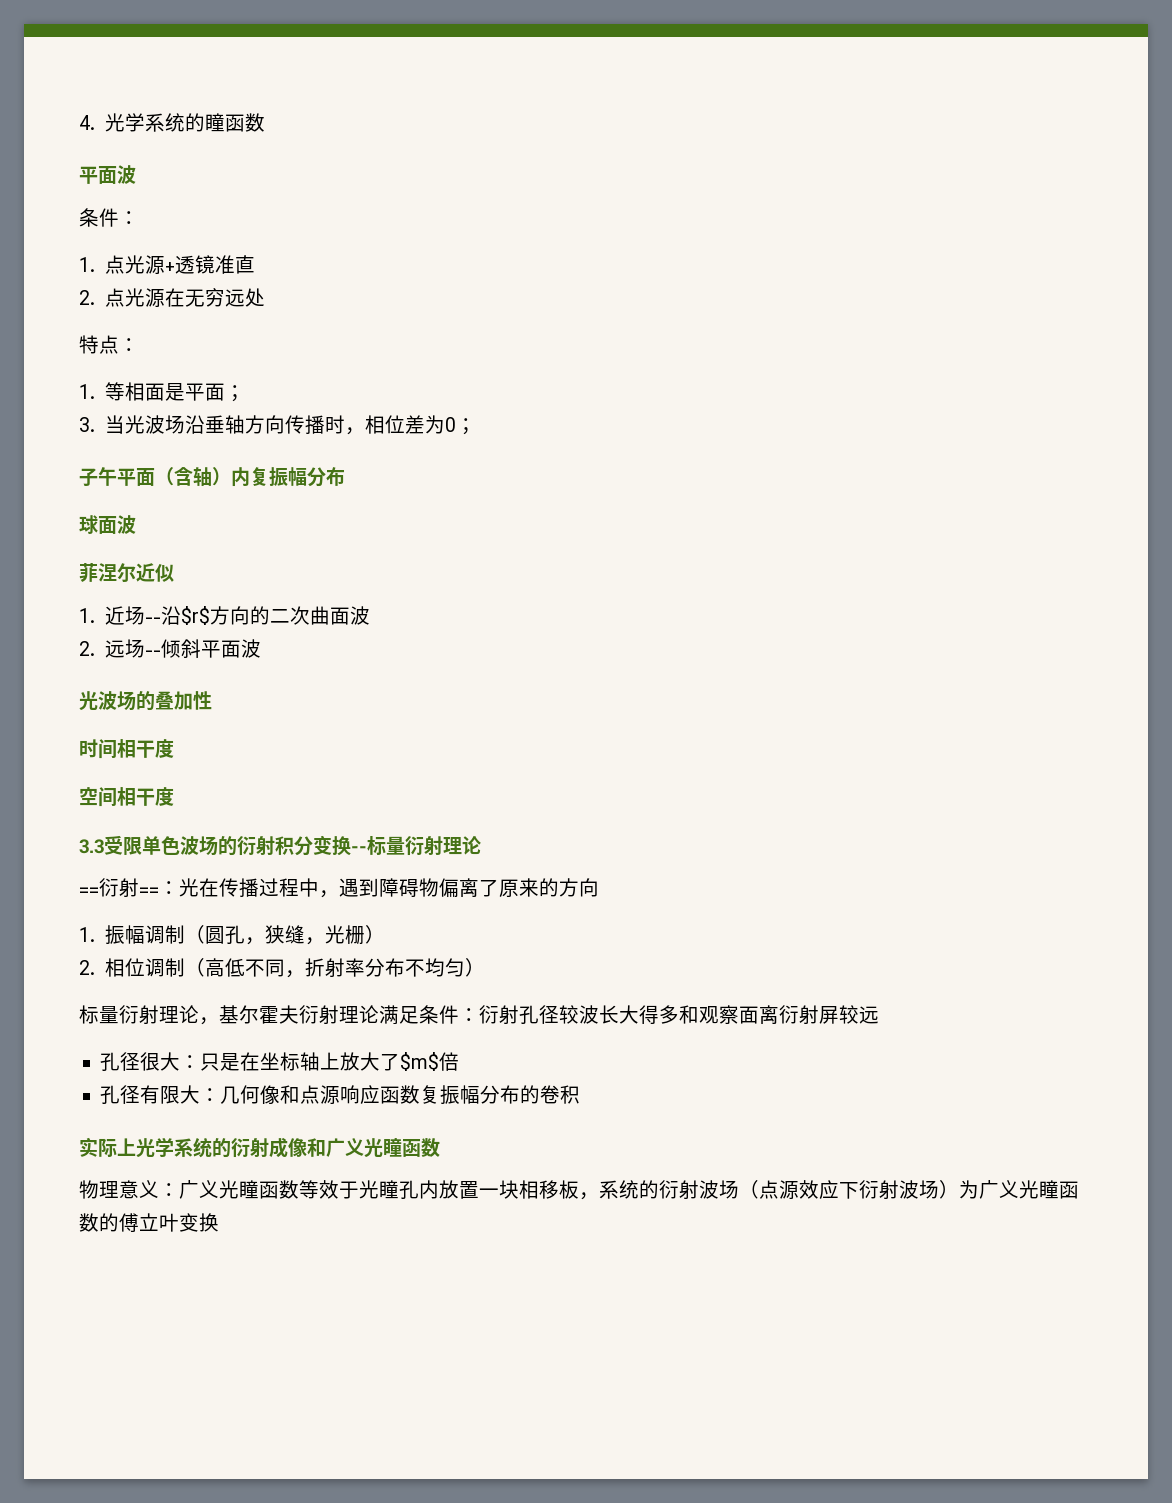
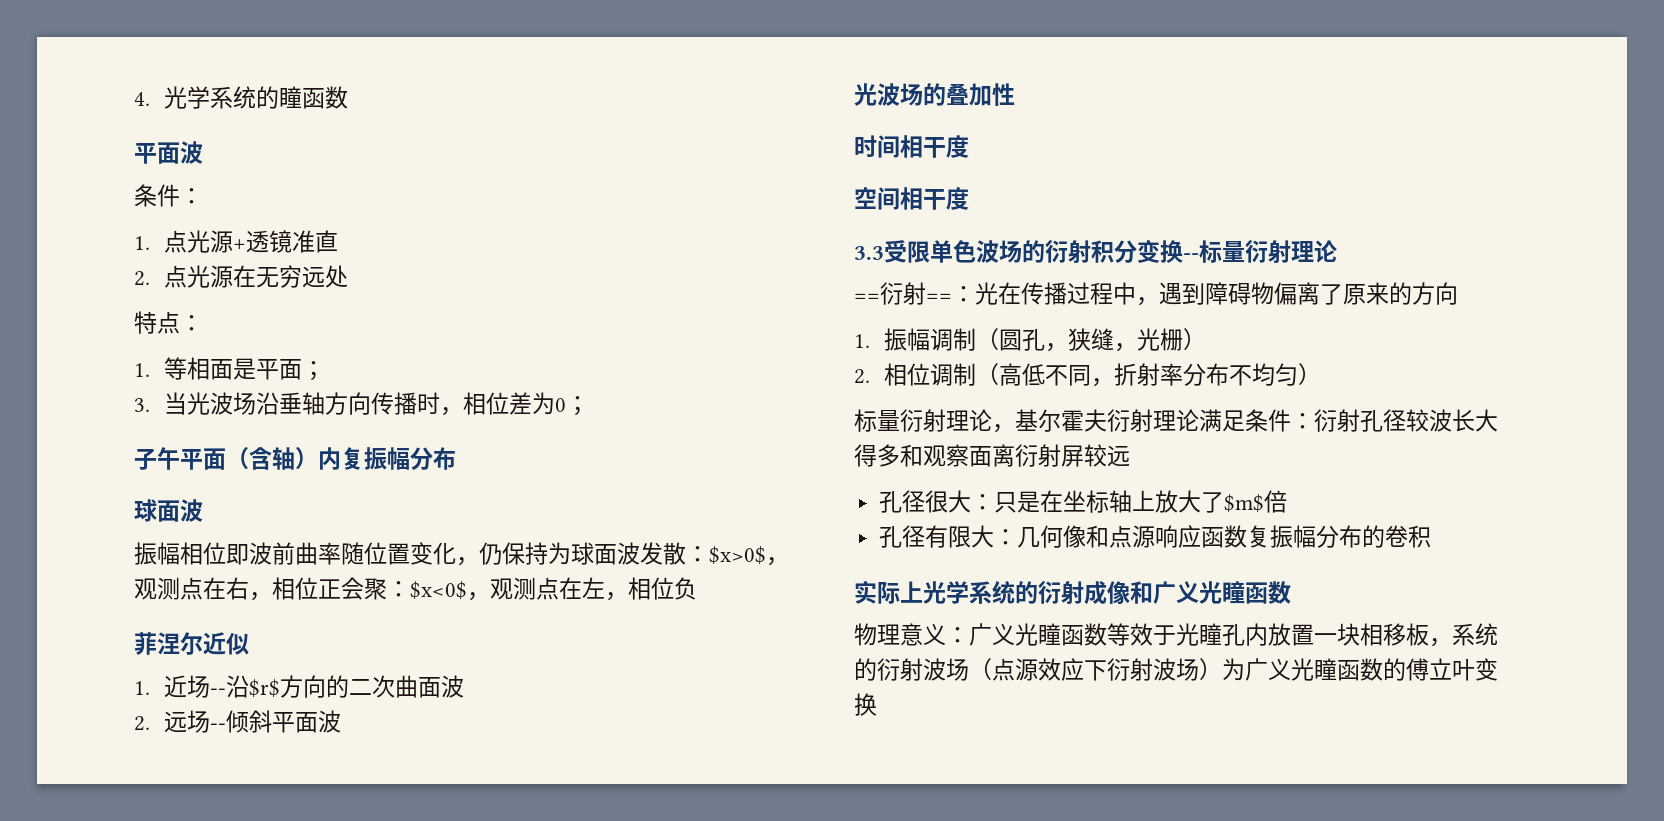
(136, 524) none -> [134,542,789,566] [134,577,697,601] // 振幅相位即波前曲率随位置变化，仍保持为球面波发散：$x>0$，观测点在右，相位正会聚：$x<0$，观测点在左，相位负

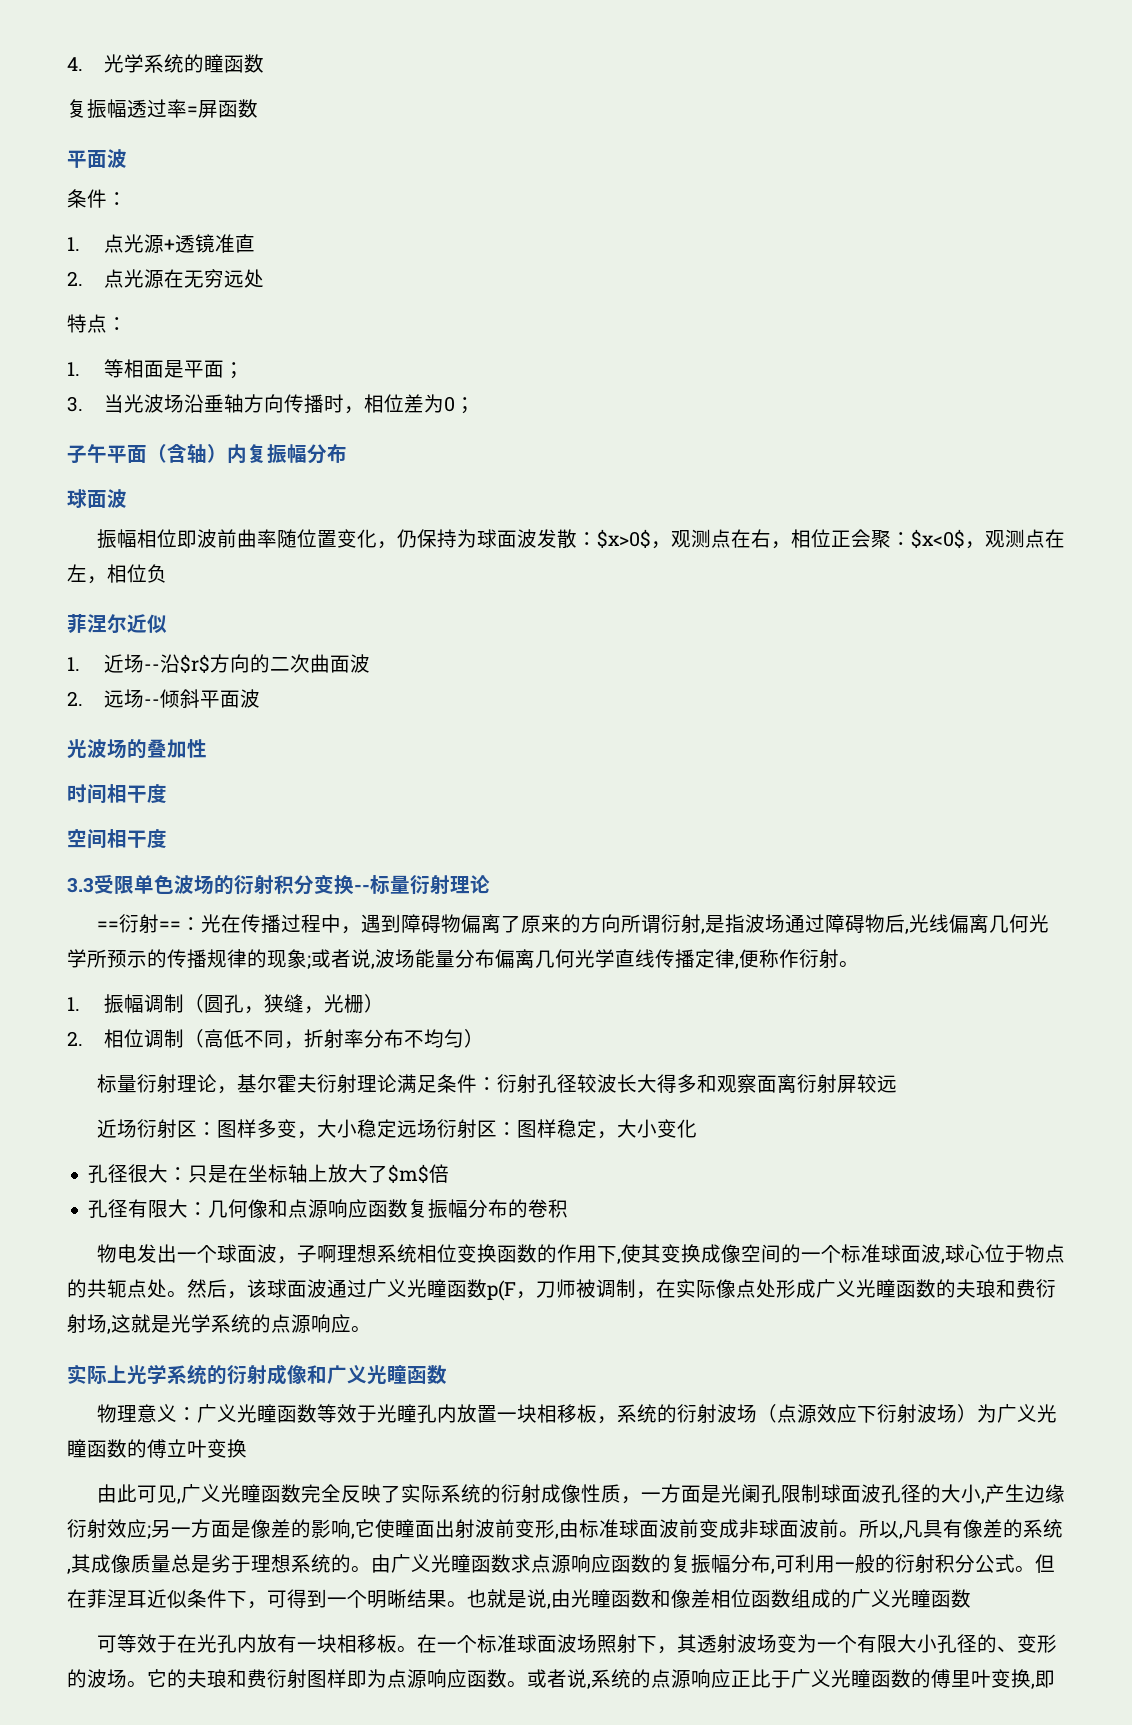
(349, 97) none -> [67,99,258,119] // 复振幅透过率=屏函数
(1458, 293) none -> [620,914,1049,934] [67,949,859,969] 所谓衍射,是指波场通过障碍物后,光线偏离几何光学所预示的传播规律的现象;或者说,波场能量分布偏离几何光学直线传播定律,便称作衍射。
(1130, 456) none -> [96,1119,697,1139] // 近场衍射区：图样多变，大小稳定远场衍射区：图样稳定，大小变化
(1432, 536) none -> [96,1244,1065,1264] [67,1279,1056,1301] [67,1314,371,1334] // 物电发出一个球面波，子啊理想系统相位变换函数的作用下,使其变换成像空间的一个标准球面波,球心位于物点的共轭点处。然后，该球面波通过广义光瞳函数p(F，刀师被调制，在实际像点处形成广义光瞳函数的夫琅和费衍射场,这就是光学系统的点源响应。
(877, 704) none -> [96,1484,1065,1504] [67,1519,1063,1539] [67,1554,1055,1574] [67,1589,971,1609] [96,1634,1057,1654] [67,1669,1055,1689] // 由此可见,广义光瞳函数完全反映了实际系统的衍射成像性质，一方面是光阑孔限制球面波孔径的大小,产生边缘衍射效应;另一方面是像差的影响,它使瞳面出射波前变形,由标准球面波前变成非球面波前。所以,凡具有像差的系统,其成像质量总是劣于理想系统的。由广义光瞳函数求点源响应函数的复振幅分布,可利用一般的衍射积分公式。但在菲涅耳近似条件下，可得到一个明晰结果。也就是说,由光瞳函数和像差相位函数组成的广义光瞳函数 // 可等效于在光孔内放有一块相移板。在一个标准球面波场照射下，其透射波场变为一个有限大小孔径的、变形的波场。它的夫琅和费衍射图样即为点源响应函数。或者说,系统的点源响应正比于广义光瞳函数的傅里叶变换,即

